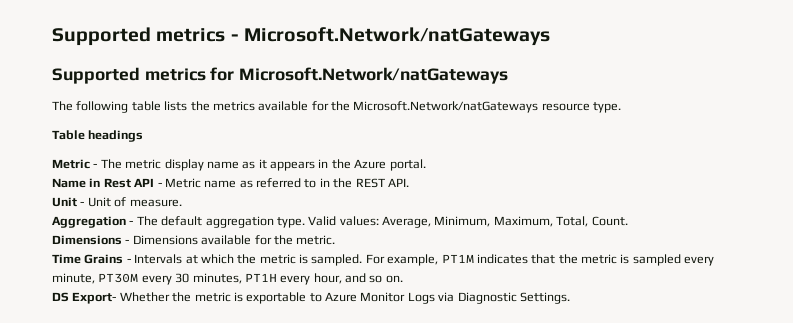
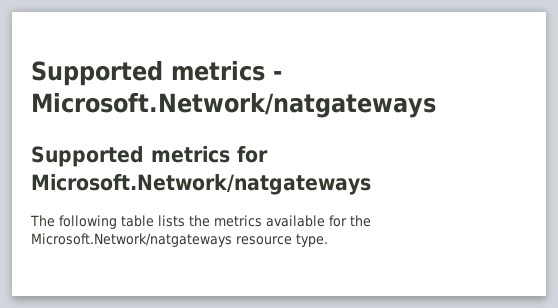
[243,27,550,46] Microsoft.Network/natGateways -> [31,93,436,118] Microsoft.Network/natgateways
[239,67,509,84] Microsoft.Network/natGateways -> [31,174,371,195] Microsoft.Network/natgateways
[353,101,539,113] Microsoft.Network/natGateways -> [31,233,232,247] Microsoft.Network/natgateways
[52,130,144,142] [52,159,426,171] [52,178,409,188] [52,197,182,207] [52,216,628,228] [52,235,336,245] [52,254,715,266] [52,273,403,285] [52,292,570,304] // Table headings // Metric - The metric display name as it appears in the Azure portal. // Name in Rest API - Metric name as referred to in the REST API. // Unit - Unit of measure. // Aggregation - The default aggregation type. Valid values: Average, Minimum, Maximum, Total, Count. // Dimensions - Dimensions available for the metric. // Time Grains - Intervals at which the metric is sampled. For example, PT1M indicates that the metric is sampled every minute, PT30M every 30 minutes, PT1H every hour, and so on. // DS Export- Whether the metric is exportable to Azure Monitor Logs via Diagnostic Settings. -> (328, 240) none

